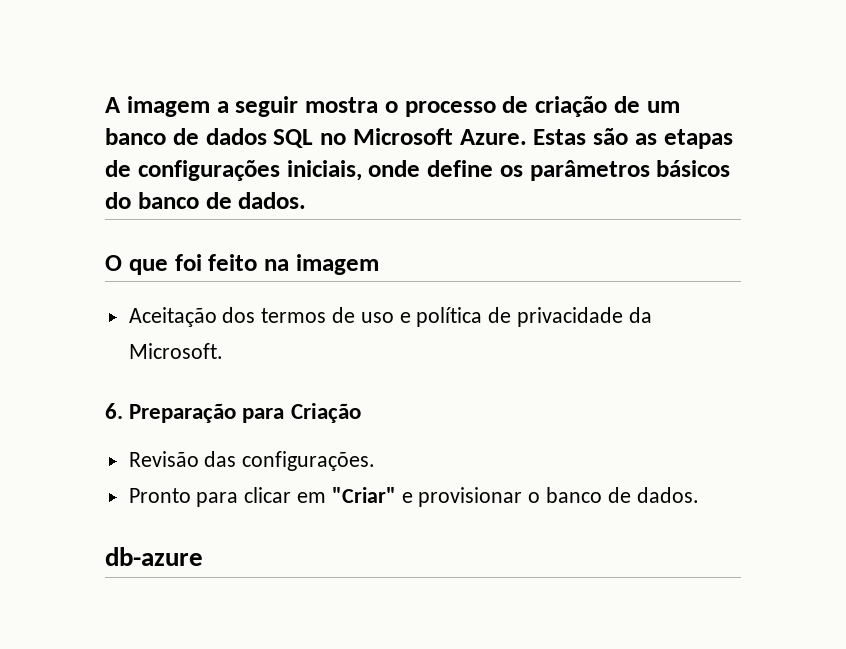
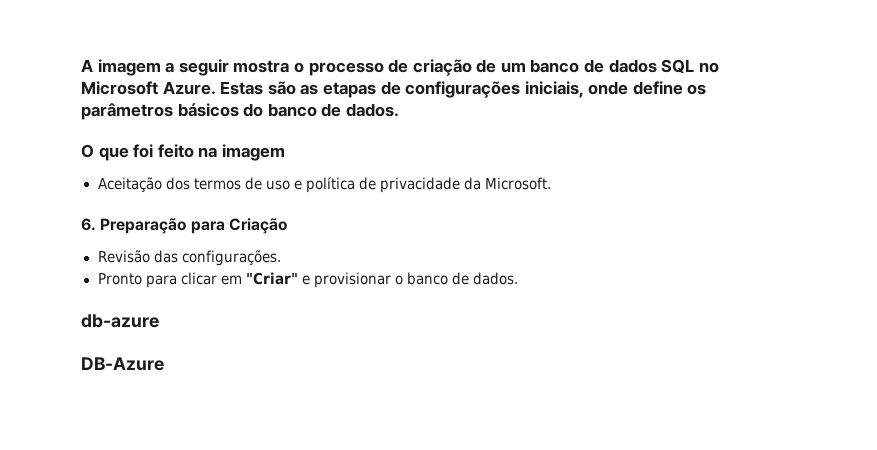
(203, 556) none -> [81,357,164,371] // DB-Azure

